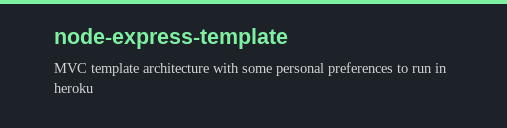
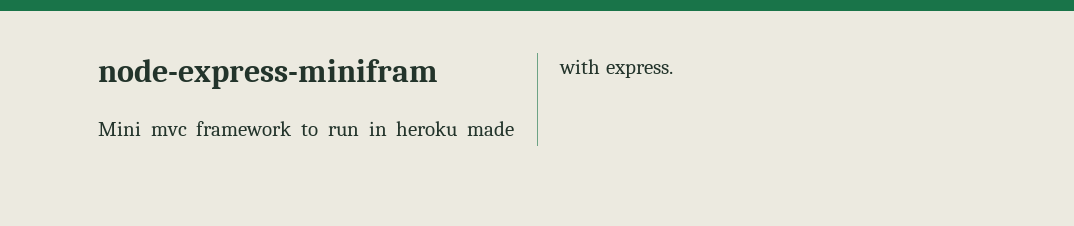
[54,28,288,49] [54,62,393,76] node-express-template // MVC template architecture with some personal preferences -> [98,59,438,89] [98,121,293,136] node-express-minifram // Mini mvc framework
(93, 88) none -> [467,121,514,136] [559,59,673,78] made with express.

